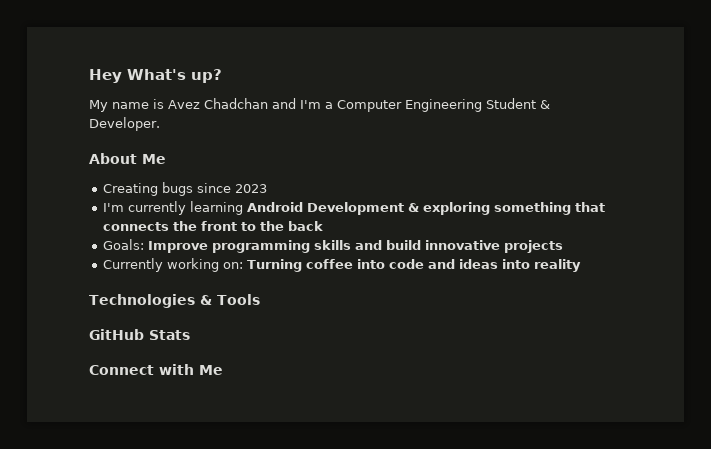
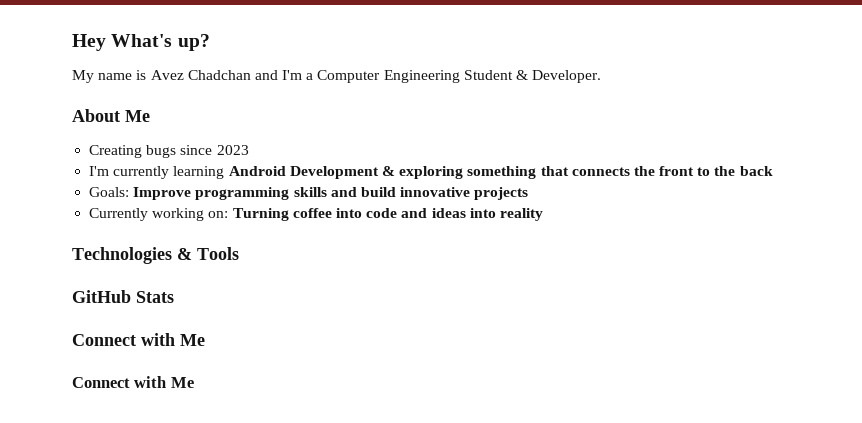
(223, 370) none -> [72,376,194,388] // Connect with Me

